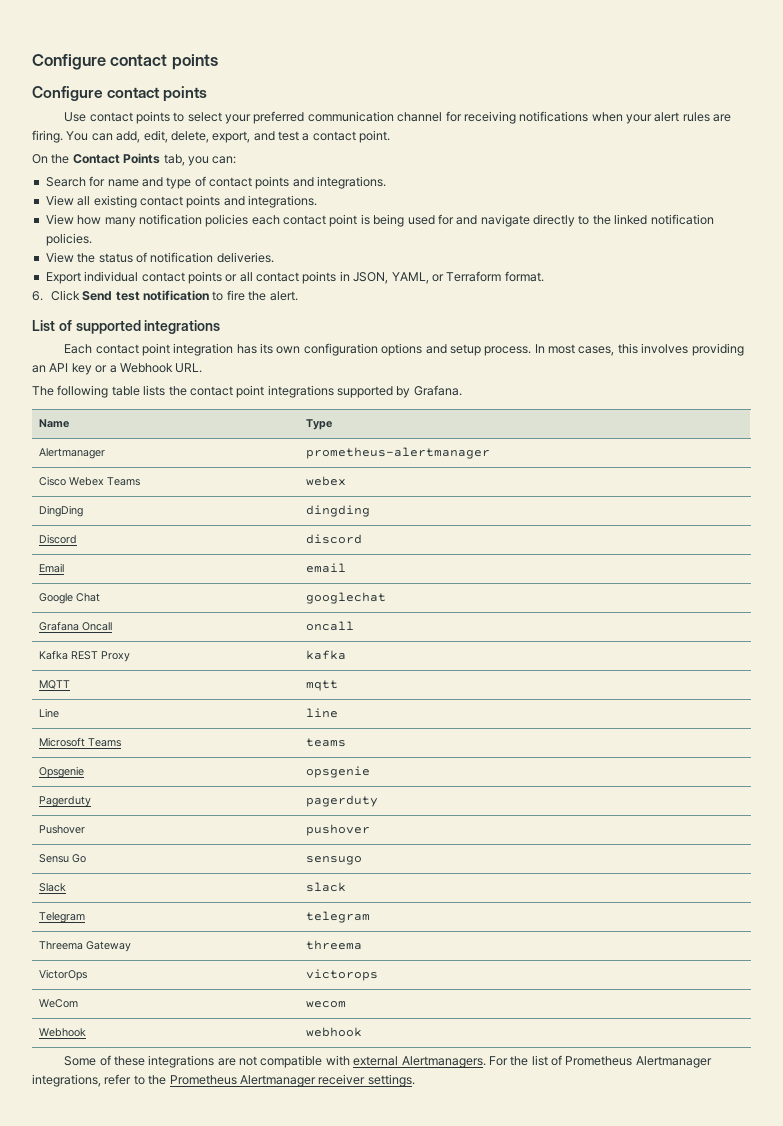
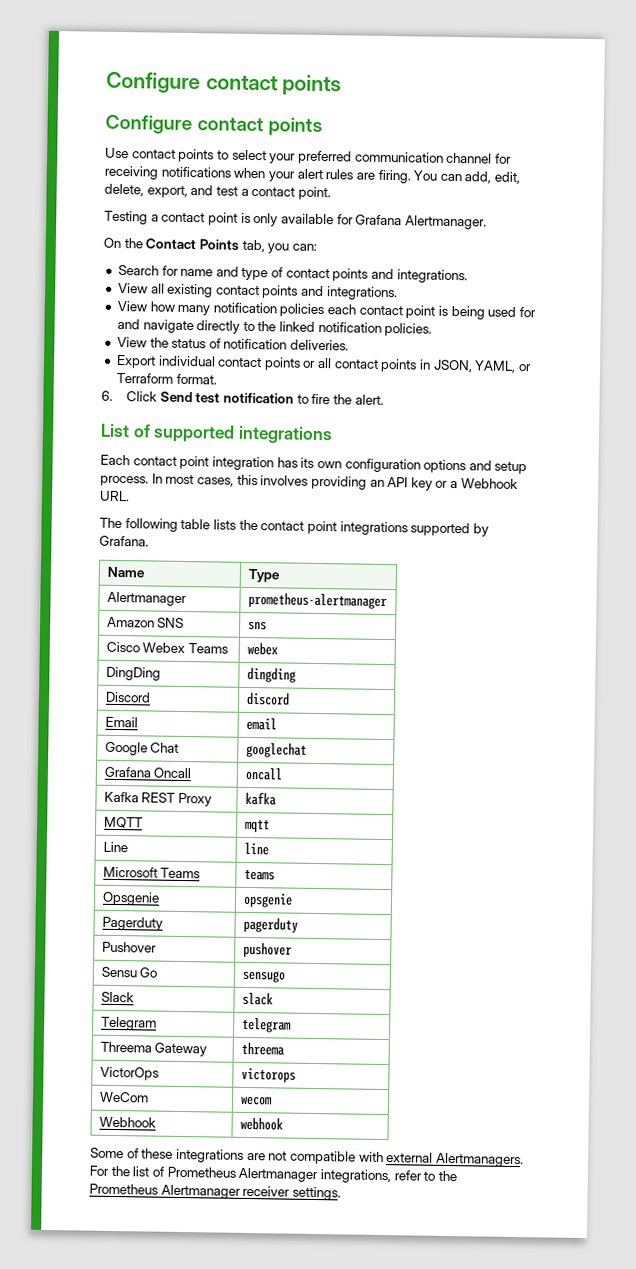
(391, 136) none -> [104,210,487,230] // Testing a contact point is only available for Grafana Alertmanager.
(491, 453) none -> [106,616,185,628] [247,620,267,631] // Amazon SNS | sns

